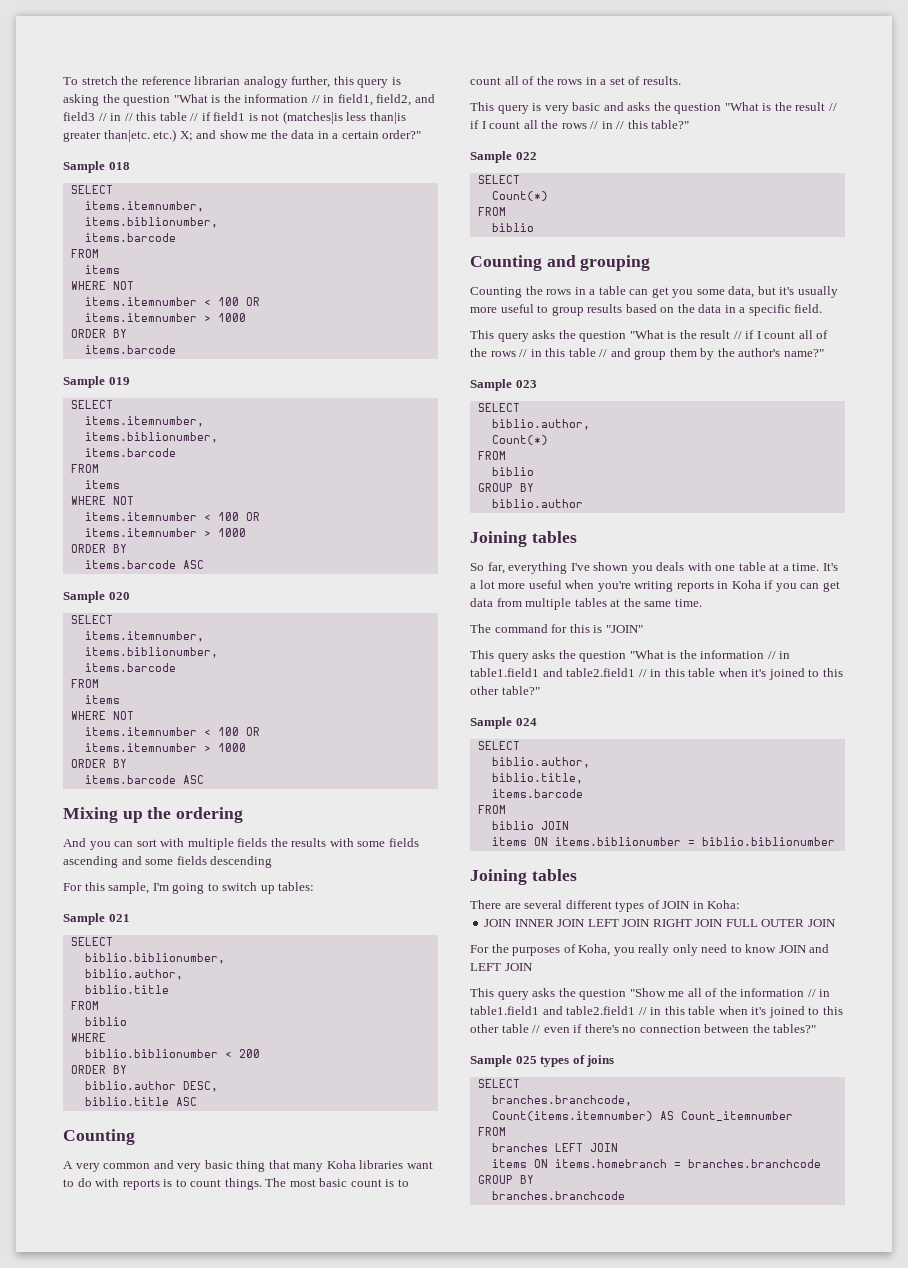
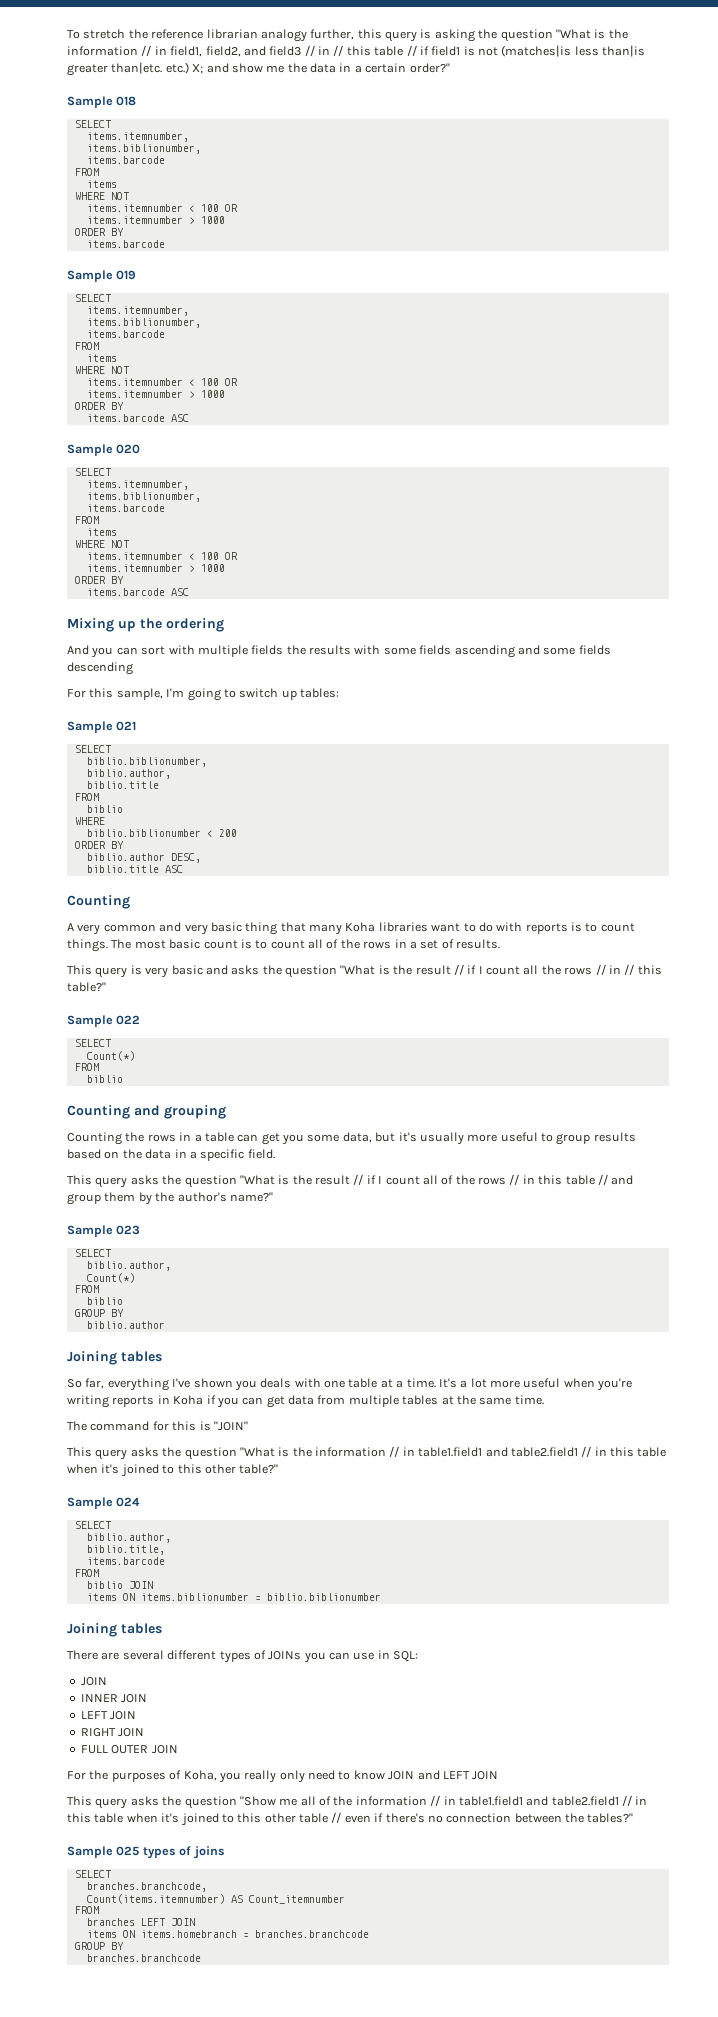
[662,900,741,909] [484,919,513,927] JOIN in Koha: // JOIN -> [268,1650,419,1663] [80,1677,107,1686] JOINs you can use in SQL: // JOIN //
[587,919,651,927] LEFT JOIN -> [80,1711,137,1720] // LEFT JOIN //
(724, 923) none -> (145, 1732) //

